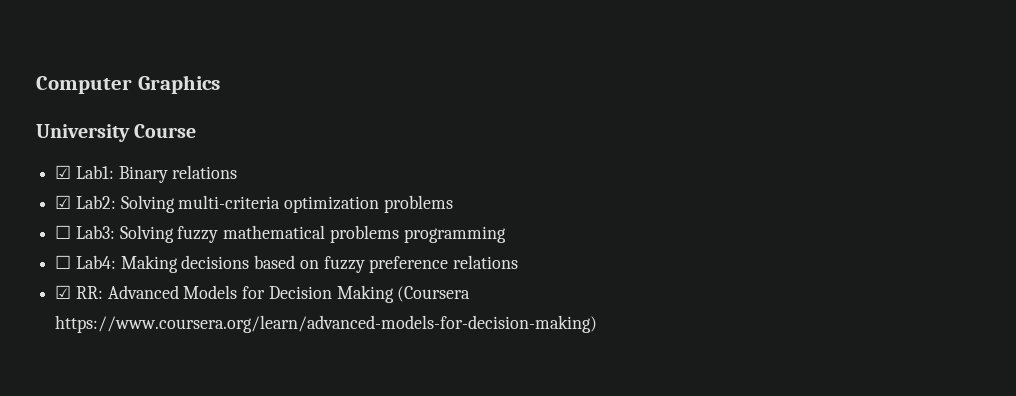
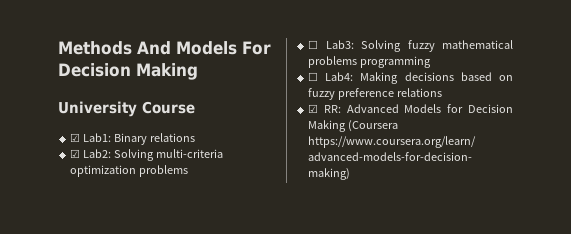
[36,75,220,94] Computer Graphics -> [58,41,271,55] [58,63,198,80] Methods And Models For Decision Making

